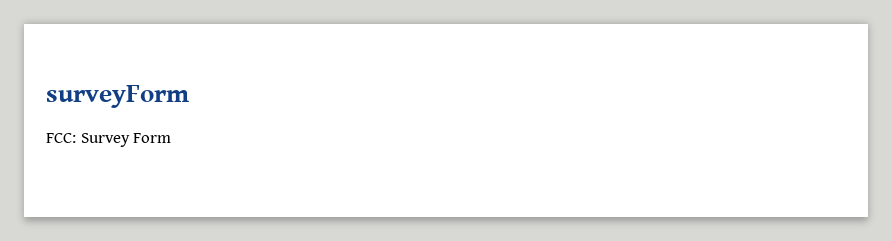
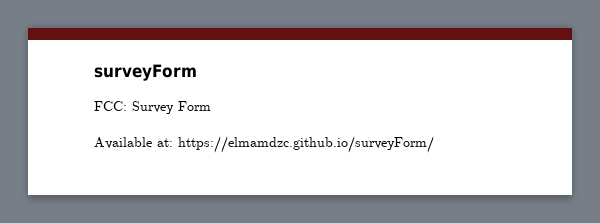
(172, 138) none -> [94,136,434,153] // Available at: https://elmamdzc.github.io/surveyForm/

